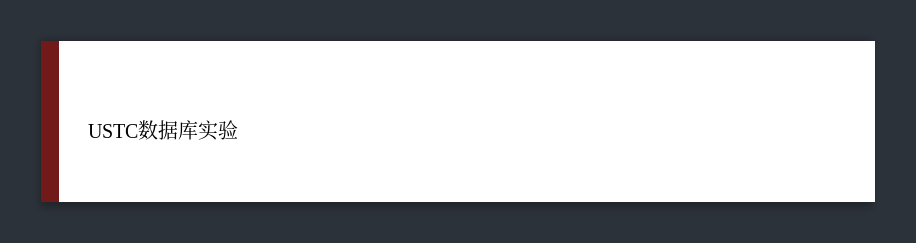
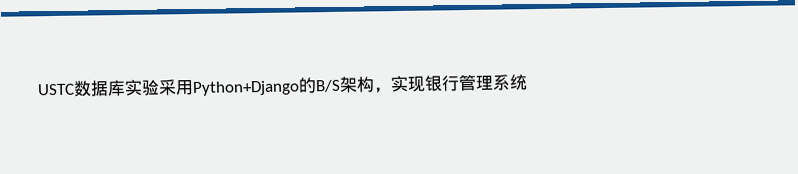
(238, 130) none -> [158,74,528,96] 采用Python+Django的B/S架构，实现银行管理系统

